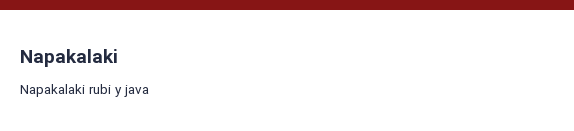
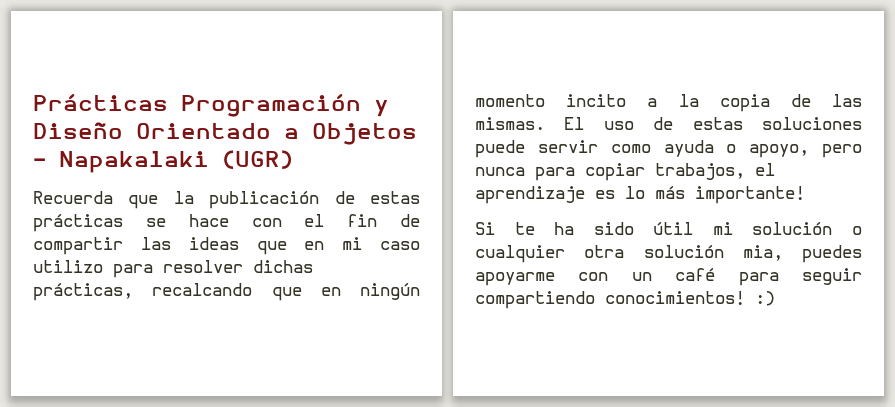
[20,49,118,67] [20,84,149,97] Napakalaki // Napakalaki rubi y java -> [33,94,389,117] [33,122,417,145] [33,150,293,173] [33,191,420,209] [33,214,420,232] [33,237,420,255] [33,260,313,278] [33,283,420,301] [475,94,862,112] [475,117,862,130] [475,140,862,158] [475,163,775,181] [475,186,805,204] [475,222,862,235] [475,245,862,263] [475,268,862,286] [475,291,775,309] Prácticas Programación y Diseño Orientado a Objetos - Napakalaki (UGR) // Recuerda que la publicación de estas prácticas se hace con el fin de compartir las ideas que en mi caso utilizo para resolver dichas prácticas, recalcando que en ningún momento incito a la copia de las mismas. El uso de estas soluciones puede servir como ayuda o apoyo, pero nunca para copiar trabajos, el aprendizaje es lo más importante! // Si te ha sido útil mi solución o cualquier otra solución mia, puedes apoyarme con un café para seguir compartiendo conocimientos! :)

